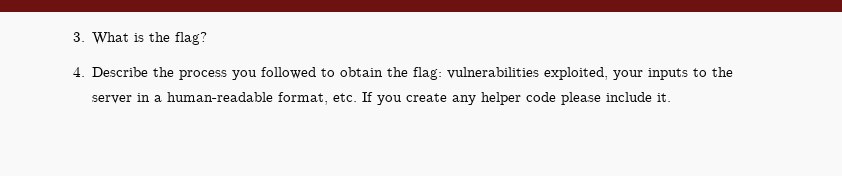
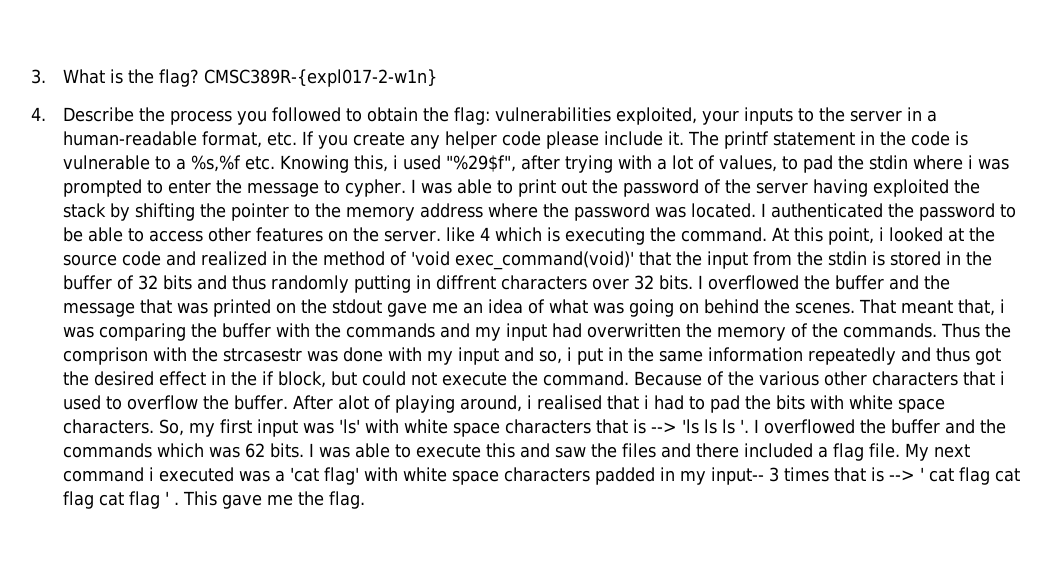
(208, 38) none -> [203,69,437,87] CMSC389R-{expl017-2-w1n}
(672, 97) none -> [687,131,968,149] [62,155,1009,173] [62,179,980,197] [62,203,1016,221] [62,227,995,245] [62,251,992,270] [62,275,950,293] [62,299,1005,317] [62,323,1011,341] [62,347,1001,365] [62,371,1005,388] [62,395,945,413] [62,419,1006,437] [62,443,970,461] [62,467,1020,485] [62,491,365,509] The printf statement in the code is vulnerable to a %s,%f etc. Knowing this, i used "%29$f", after trying with a lot of values, to pad the stdin where i was prompted to enter the message to cypher. I was able to print out the password of the server having exploited the stack by shifting the pointer to the memory address where the password was located. I authenticated the password to be able to access other features on the server. like 4 which is executing the command. At this point, i looked at the source code and realized in the method of 'void exec_command(void)' that the input from the stdin is stored in the buffer of 32 bits and thus randomly putting in diffrent characters over 32 bits. I overflowed the buffer and the message that was printed on the stdout gave me an idea of what was going on behind the scenes. That meant that, i was comparing the buffer with the commands and my input had overwritten the memory of the commands. Thus the comprison with the strcasestr was done with my input and so, i put in the same information repeatedly and thus got the desired effect in the if block, but could not execute the command. Because of the various other characters that i used to overflow the buffer. After alot of playing around, i realised that i had to pad the bits with white space characters. So, my first input was 'ls' with white space characters that is --> 'ls ls ls '. I overflowed the buffer and the commands which was 62 bits. I was able to execute this and saw the files and there included a flag file. My next command i executed was a 'cat flag' with white space characters padded in my input-- 3 times that is --> ' cat flag cat flag cat flag ' . This gave me the flag.

